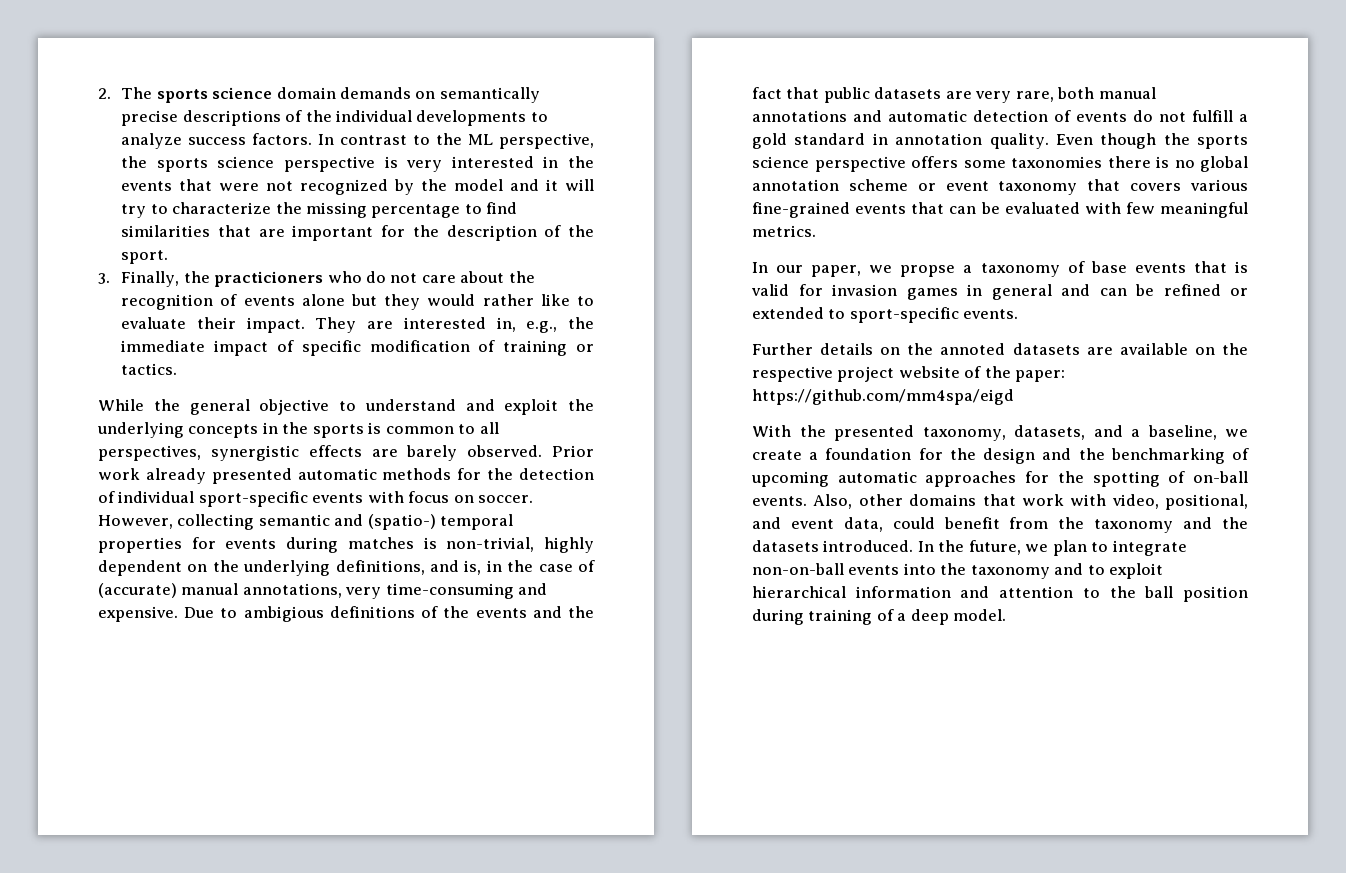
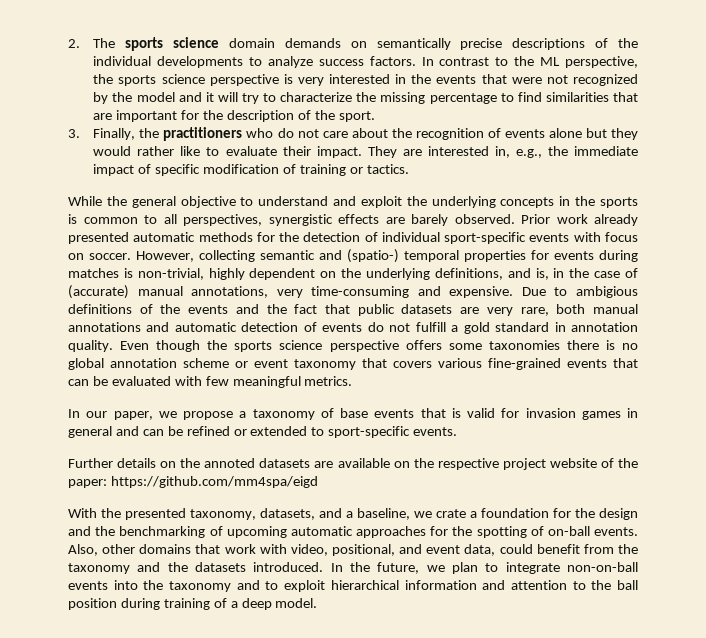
[214,271,324,287] practicioners -> [163,127,243,141] practitioners
[900,265,956,277] propse -> [183,411,233,420] propose
[752,450,802,460] create -> [436,509,466,518] crate

